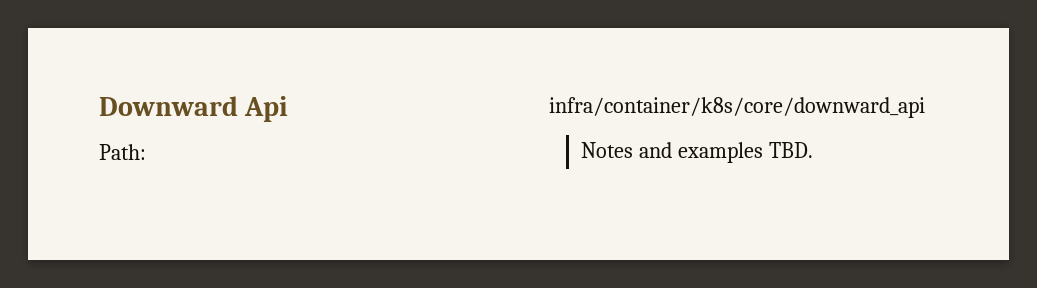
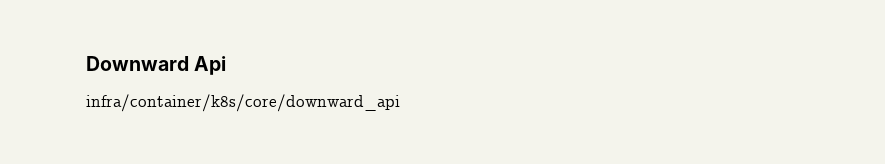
[99,144,146,160] Path: -> (227, 65) none
[581,142,814,163] // Notes and examples TBD. -> (400, 103) none

